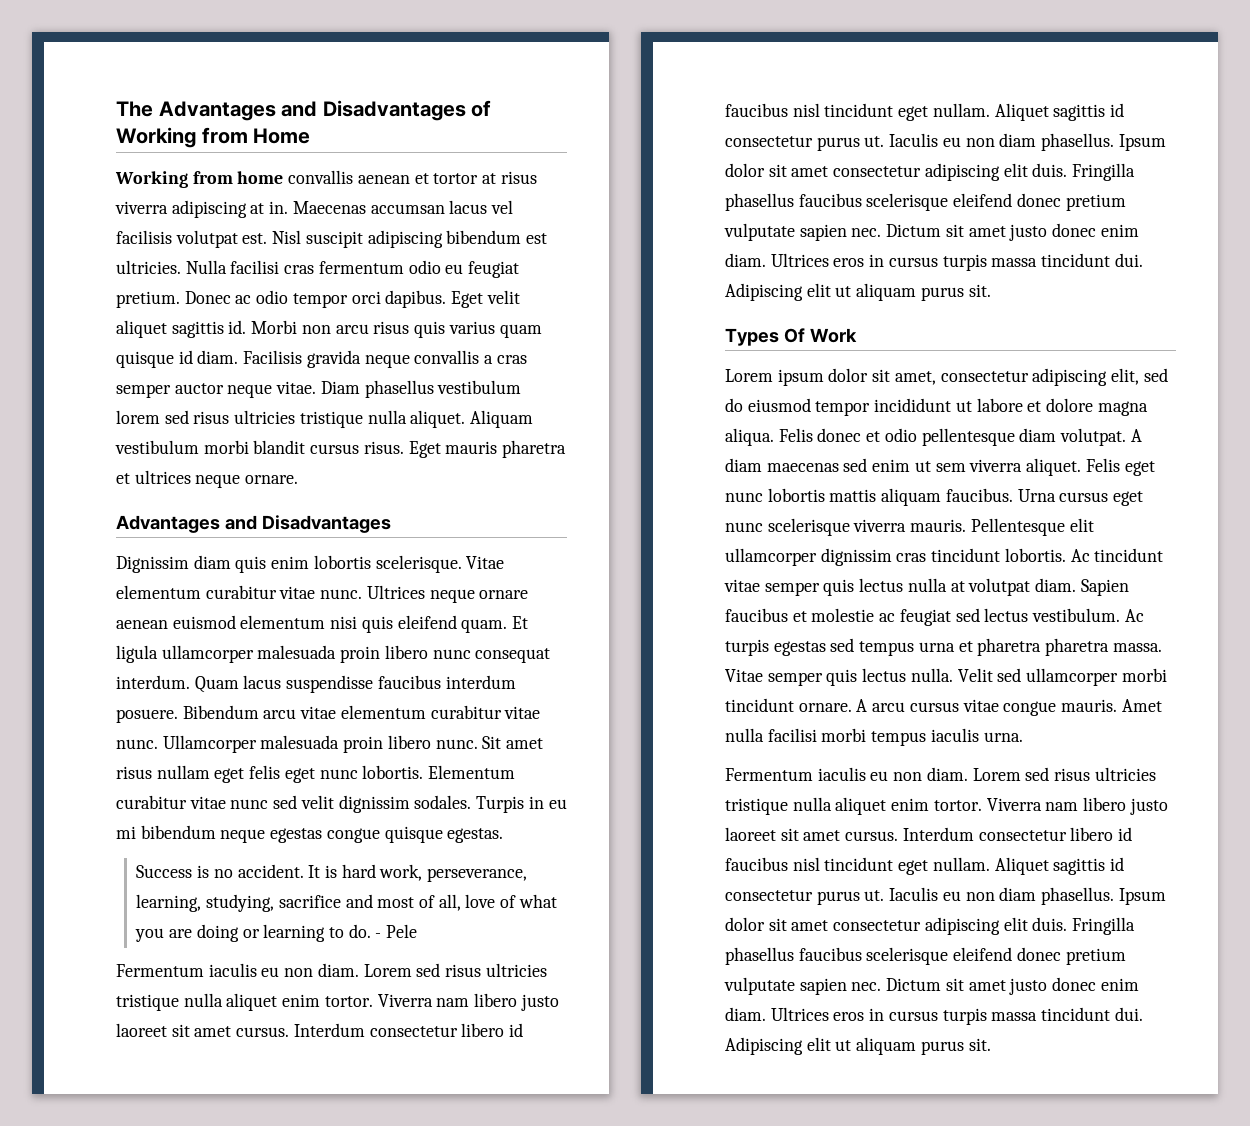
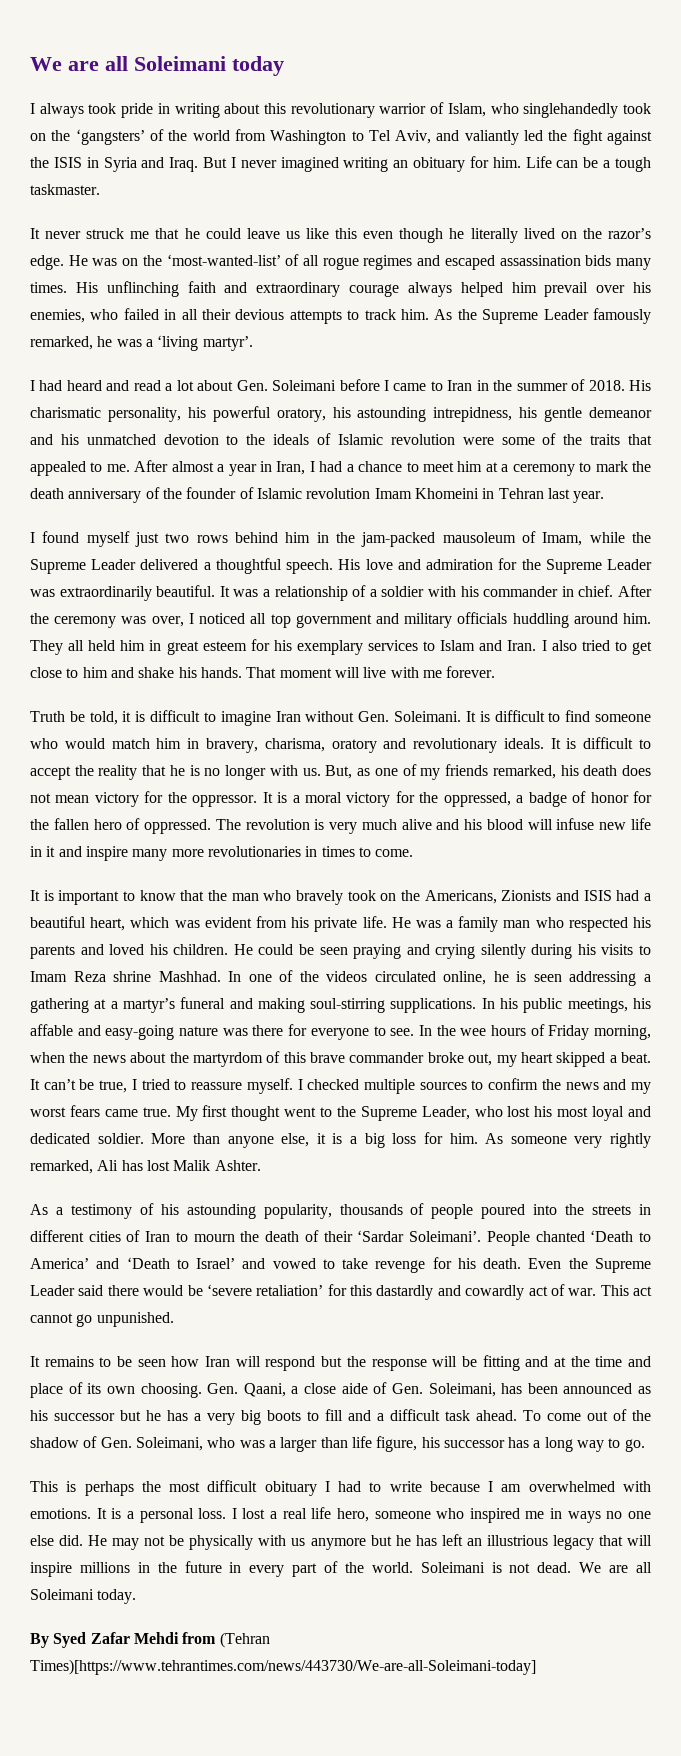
[116,100,492,121] [116,127,311,148] [115,170,537,188] [115,200,514,218] [116,230,548,248] [116,260,520,278] [116,290,520,308] [116,320,542,338] [116,350,527,368] [116,380,522,398] [116,410,534,428] [115,440,567,458] [116,470,299,488] [116,515,391,533] [116,555,505,573] [116,585,529,603] [116,615,529,633] [116,645,551,663] [116,675,516,693] [116,705,541,723] [116,735,544,753] [116,765,516,783] [116,795,567,813] [116,825,504,843] [136,864,528,882] [136,894,557,912] [135,924,418,942] [116,963,547,977] [116,993,559,1011] [116,1023,524,1037] [725,103,1125,121] [725,133,1166,151] [725,163,1136,181] [725,193,1126,211] [724,223,1139,241] [725,253,1143,271] [725,283,991,301] [725,328,857,346] [725,368,1168,386] [725,398,1148,416] [725,428,1142,446] [725,458,1155,476] [725,488,1144,506] [725,518,1094,536] [725,548,1164,566] [724,578,1129,596] [725,608,1144,626] [725,638,1162,656] [725,668,1167,686] [725,698,1162,716] [725,728,1023,746] [725,767,1156,781] [725,797,1168,815] [725,827,1133,841] [725,857,1125,875] [725,887,1166,905] [725,917,1136,935] [725,947,1126,965] [724,977,1139,995] [725,1007,1143,1025] [725,1037,991,1055] The Advantages and Disadvantages of Working from Home // Working from home convallis aenean et tortor at risus viverra adipiscing at in. Maecenas accumsan lacus vel facilisis volutpat est. Nisl suscipit adipiscing bibendum est ultricies. Nulla facilisi cras fermentum odio eu feugiat pretium. Donec ac odio tempor orci dapibus. Eget velit aliquet sagittis id. Morbi non arcu risus quis varius quam quisque id diam. Facilisis gravida neque convallis a cras semper auctor neque vitae. Diam phasellus vestibulum lorem sed risus ultricies tristique nulla aliquet. Aliquam vestibulum morbi blandit cursus risus. Eget mauris pharetra et ultrices neque ornare. // Advantages and Disadvantages // Dignissim diam quis enim lobortis scelerisque. Vitae elementum curabitur vitae nunc. Ultrices neque ornare aenean euismod elementum nisi quis eleifend quam. Et ligula ullamcorper malesuada proin libero nunc consequat interdum. Quam lacus suspendisse faucibus interdum posuere. Bibendum arcu vitae elementum curabitur vitae nunc. Ullamcorper malesuada proin libero nunc. Sit amet risus nullam eget felis eget nunc lobortis. Elementum curabitur vitae nunc sed velit dignissim sodales. Turpis in eu mi bibendum neque egestas congue quisque egestas. // Success is no accident. It is hard work, perseverance, learning, studying, sacrifice and most of all, love of what you are doing or learning to do. - Pele // Fermentum iaculis eu non diam. Lorem sed risus ultricies tristique nulla aliquet enim tortor. Viverra nam libero justo laoreet sit amet cursus. Interdum consectetur libero id faucibus nisl tincidunt eget nullam. Aliquet sagittis id consectetur purus ut. Iaculis eu non diam phasellus. Ipsum dolor sit amet consectetur adipiscing elit duis. Fringilla phasellus faucibus scelerisque eleifend donec pretium vulputate sapien nec. Dictum sit amet justo donec enim diam. Ultrices eros in cursus turpis massa tincidunt dui. Adipiscing elit ut aliquam purus sit. // Types Of Work // Lorem ipsum dolor sit amet, consectetur adipiscing elit, sed do eiusmod tempor incididunt ut labore et dolore magna aliqua. Felis donec et odio pellentesque diam volutpat. A diam maecenas sed enim ut sem viverra aliquet. Felis eget nunc lobortis mattis aliquam faucibus. Urna cursus eget nunc scelerisque viverra mauris. Pellentesque elit ullamcorper dignissim cras tincidunt lobortis. Ac tincidunt vitae semper quis lectus nulla at volutpat diam. Sapien faucibus et molestie ac feugiat sed lectus vestibulum. Ac turpis egestas sed tempus urna et pharetra pharetra massa. Vitae semper quis lectus nulla. Velit sed ullamcorper morbi tincidunt ornare. A arcu cursus vitae congue mauris. Amet nulla facilisi morbi tempus iaculis urna. // Fermentum iaculis eu non diam. Lorem sed risus ultricies tristique nulla aliquet enim tortor. Viverra nam libero justo laoreet sit amet cursus. Interdum consectetur libero id faucibus nisl tincidunt eget nullam. Aliquet sagittis id consectetur purus ut. Iaculis eu non diam phasellus. Ipsum dolor sit amet consectetur adipiscing elit duis. Fringilla phasellus faucibus scelerisque eleifend donec pretium vulputate sapien nec. Dictum sit amet justo donec enim diam. Ultrices eros in cursus turpis massa tincidunt dui. Adipiscing elit ut aliquam purus sit. -> [30,56,284,76] [30,102,651,118] [30,129,652,145] [30,156,652,172] [30,184,100,195] [30,228,651,243] [30,254,651,270] [30,281,651,297] [30,308,651,324] [30,335,253,351] [30,379,651,391] [30,406,653,422] [30,433,653,445] [30,460,652,476] [30,487,605,503] [30,531,651,547] [30,558,652,574] [30,585,653,601] [30,612,651,628] [30,639,652,655] [30,666,496,678] [30,710,651,726] [30,737,652,753] [30,764,651,780] [30,791,653,807] [30,818,651,834] [30,846,414,861] [30,890,651,905] [30,916,651,932] [30,944,651,959] [30,970,652,986] [30,997,651,1013] [30,1024,651,1040] [30,1051,651,1067] [30,1078,651,1094] [30,1105,651,1121] [30,1132,651,1148] [30,1160,261,1174] [30,1203,652,1219] [30,1230,652,1246] [30,1257,651,1273] [30,1284,652,1300] [30,1312,174,1327] [30,1355,651,1371] [30,1382,651,1398] [30,1409,651,1425] [30,1436,645,1452] [30,1480,651,1496] [30,1507,652,1523] [30,1534,652,1550] [30,1561,652,1577] [30,1589,137,1604] [30,1632,270,1648] [30,1659,536,1675] We are all Soleimani today // I always took pride in writing about this revolutionary warrior of Islam, who singlehandedly took on the ‘gangsters’ of the world from Washington to Tel Aviv, and valiantly led the fight against the ISIS in Syria and Iraq. But I never imagined writing an obituary for him. Life can be a tough taskmaster. // It never struck me that he could leave us like this even though he literally lived on the razor’s edge. He was on the ‘most-wanted-list’ of all rogue regimes and escaped assassination bids many times. His unflinching faith and extraordinary courage always helped him prevail over his enemies, who failed in all their devious attempts to track him. As the Supreme Leader famously remarked, he was a ‘living martyr’. // I had heard and read a lot about Gen. Soleimani before I came to Iran in the summer of 2018. His charismatic personality, his powerful oratory, his astounding intrepidness, his gentle demeanor and his unmatched devotion to the ideals of Islamic revolution were some of the traits that appealed to me. After almost a year in Iran, I had a chance to meet him at a ceremony to mark the death anniversary of the founder of Islamic revolution Imam Khomeini in Tehran last year. // I found myself just two rows behind him in the jam-packed mausoleum of Imam, while the Supreme Leader delivered a thoughtful speech. His love and admiration for the Supreme Leader was extraordinarily beautiful. It was a relationship of a soldier with his commander in chief. After the ceremony was over, I noticed all top government and military officials huddling around him. They all held him in great esteem for his exemplary services to Islam and Iran. I also tried to get close to him and shake his hands. That moment will live with me forever. // Truth be told, it is difficult to imagine Iran without Gen. Soleimani. It is difficult to find someone who would match him in bravery, charisma, oratory and revolutionary ideals. It is difficult to accept the reality that he is no longer with us. But, as one of my friends remarked, his death does not mean victory for the oppressor. It is a moral victory for the oppressed, a badge of honor for the fallen hero of oppressed. The revolution is very much alive and his blood will infuse new life in it and inspire many more revolutionaries in times to come. // It is important to know that the man who bravely took on the Americans, Zionists and ISIS had a beautiful heart, which was evident from his private life. He was a family man who respected his parents and loved his children. He could be seen praying and crying silently during his visits to Imam Reza shrine Mashhad. In one of the videos circulated online, he is seen addressing a gathering at a martyr’s funeral and making soul-stirring supplications. In his public meetings, his affable and easy-going nature was there for everyone to see. In the wee hours of Friday morning, when the news about the martyrdom of this brave commander broke out, my heart skipped a beat. It can’t be true, I tried to reassure myself. I checked multiple sources to confirm the news and my worst fears came true. My first thought went to the Supreme Leader, who lost his most loyal and dedicated soldier. More than anyone else, it is a big loss for him. As someone very rightly remarked, Ali has lost Malik Ashter. // As a testimony of his astounding popularity, thousands of people poured into the streets in different cities of Iran to mourn the death of their ‘Sardar Soleimani’. People chanted ‘Death to America’ and ‘Death to Israel’ and vowed to take revenge for his death. Even the Supreme Leader said there would be ‘severe retaliation’ for this dastardly and cowardly act of war. This act cannot go unpunished. // It remains to be seen how Iran will respond but the response will be fitting and at the time and place of its own choosing. Gen. Qaani, a close aide of Gen. Soleimani, has been announced as his successor but he has a very big boots to fill and a difficult task ahead. To come out of the shadow of Gen. Soleimani, who was a larger than life figure, his successor has a long way to go. // This is perhaps the most difficult obituary I had to write because I am overwhelmed with emotions. It is a personal loss. I lost a real life hero, someone who inspired me in ways no one else did. He may not be physically with us anymore but he has left an illustrious legacy that will inspire millions in the future in every part of the world. Soleimani is not dead. We are all Soleimani today. // By Syed Zafar Mehdi from (Tehran Times)[https://www.tehrantimes.com/news/443730/We-are-all-Soleimani-today]

